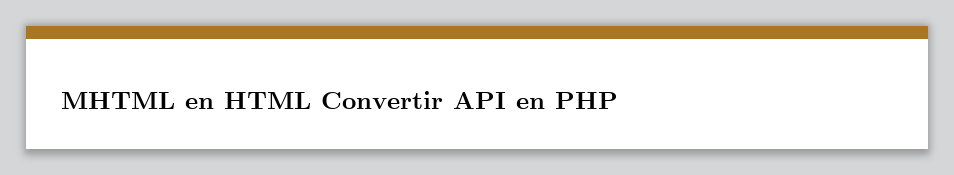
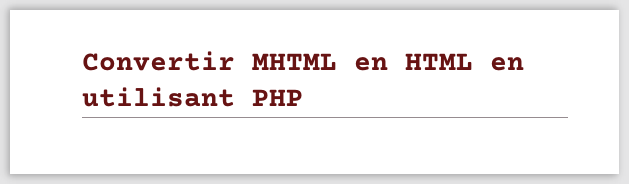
(61, 100) none -> [82,51,235,71] Convertir
[321,91,545,109] Convertir API en -> [490,57,524,71] [82,87,235,107] en utilisant

